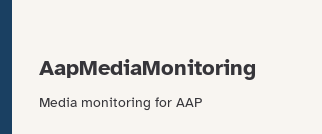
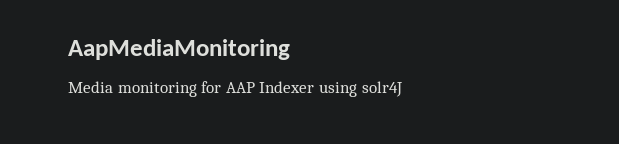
(202, 102) none -> [259,81,402,97] Indexer using solr4J

